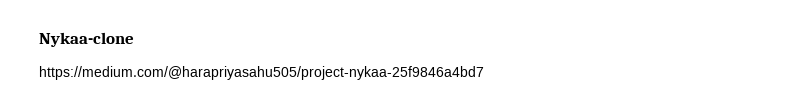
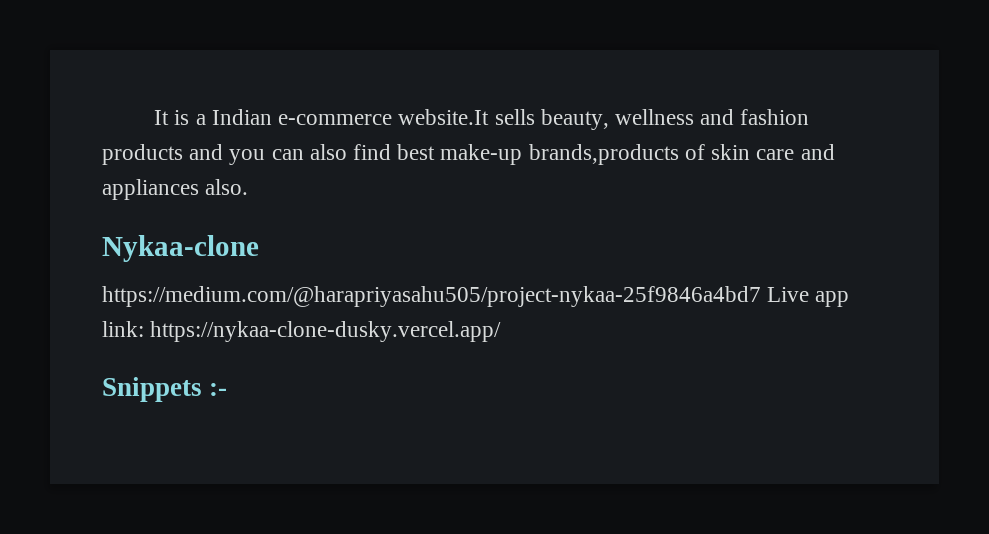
[39,32,134,47] [39,66,484,80] Nykaa-clone // https://medium.com/@harapriyasahu505/project-nykaa-25f9846a4bd7 -> [154,109,810,130] [102,144,835,165] [102,179,249,200] [102,235,259,262] [102,286,850,307] [102,321,502,342] [102,377,228,402] It is a Indian e-commerce website.It sells beauty, wellness and fashion products and you can also find best make-up brands,products of skin care and appliances also. // Nykaa-clone // https://medium.com/@harapriyasahu505/project-nykaa-25f9846a4bd7 Live app link: https://nykaa-clone-dusky.vercel.app/ // Snippets :-

